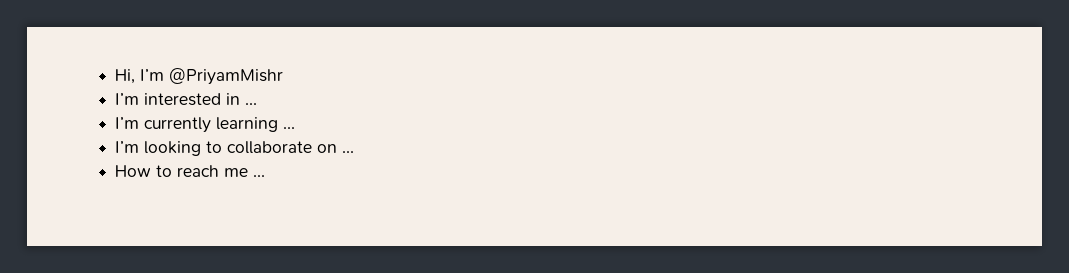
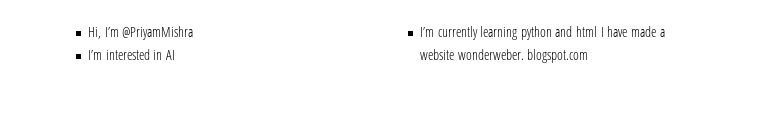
[169,68,284,85] @PriyamMishr -> [122,26,194,40] @PriyamMishra
[245,103,258,105] ... -> [165,50,175,60] AI
[283,127,296,129] [115,141,355,156] [115,165,266,177] ... // I’m looking to collaborate on ... // How to reach me ... -> [520,26,665,40] [419,49,589,63] python and html I have made a website wonderweber. blogspot.com

